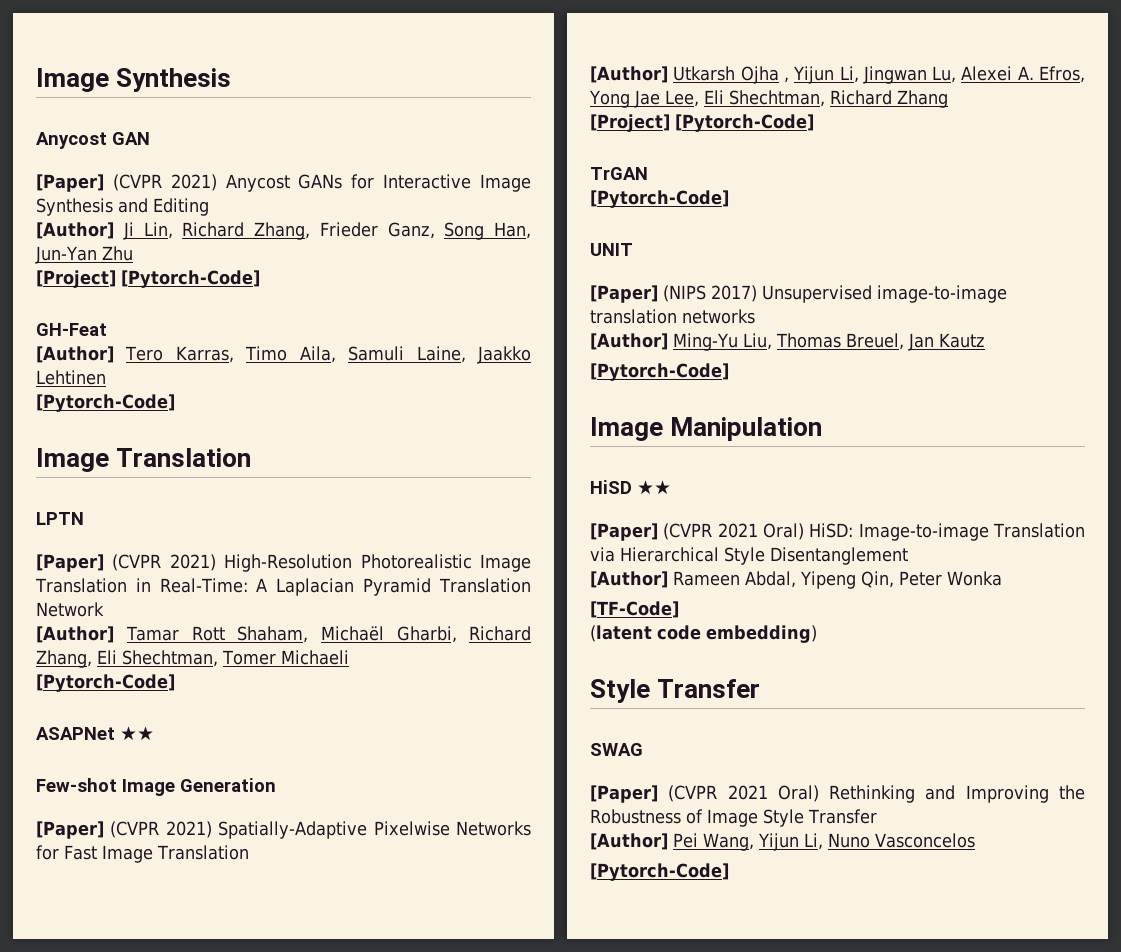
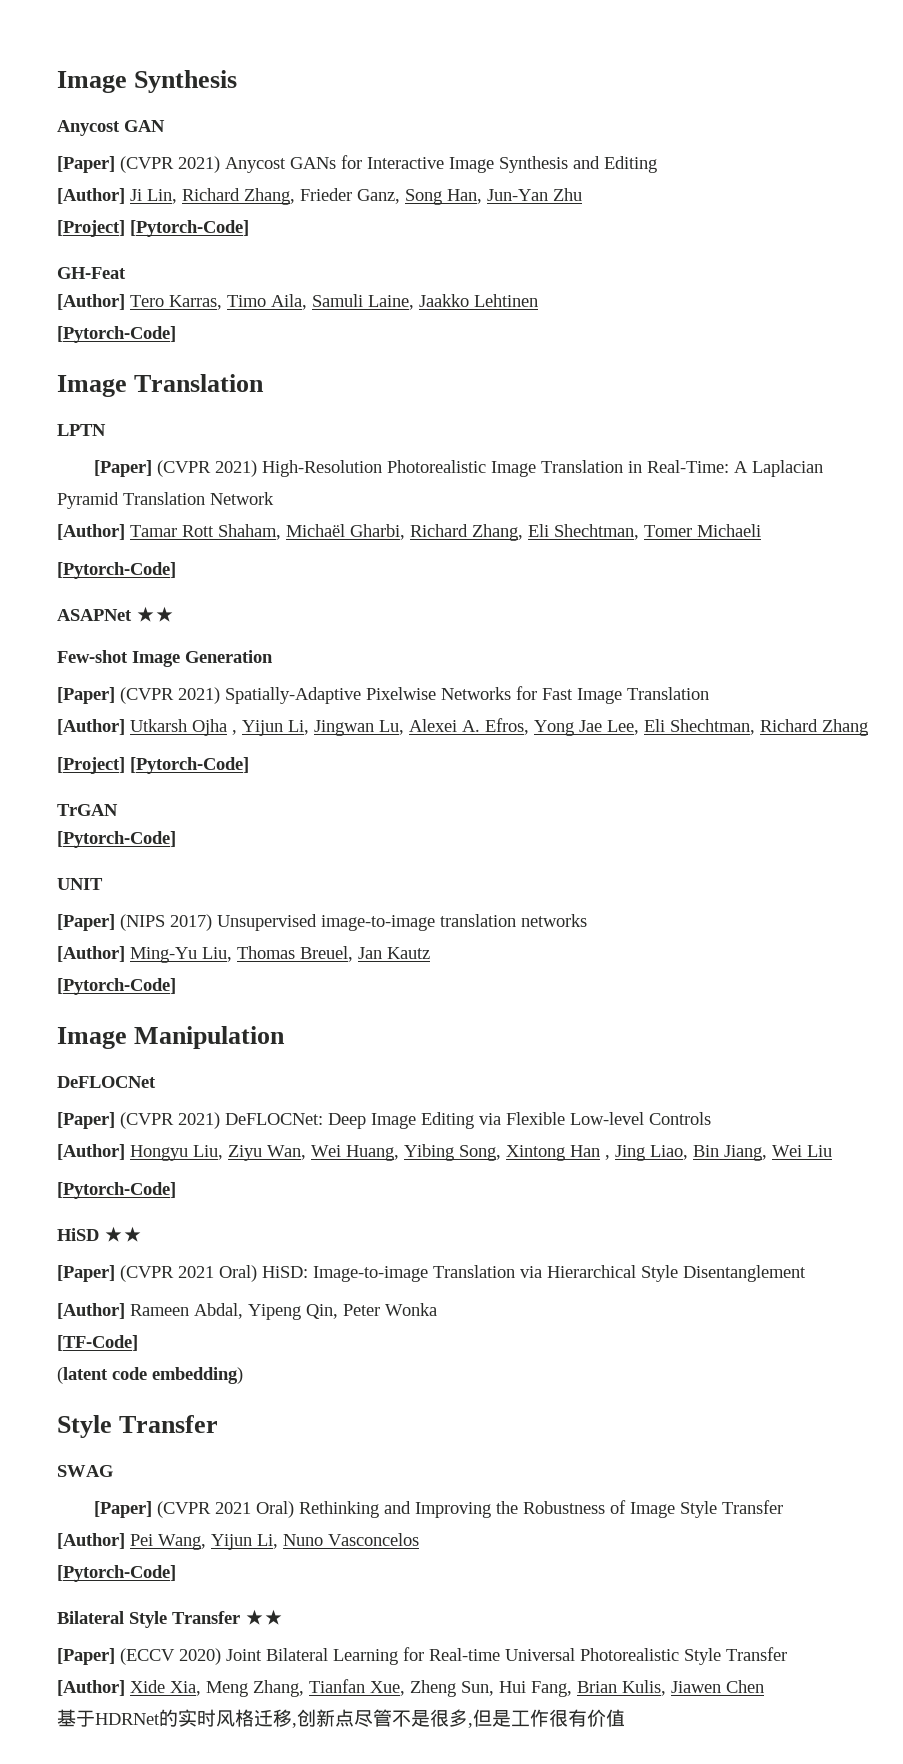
(823, 429) none -> [57,1076,156,1088] [57,1112,711,1129] [57,1144,832,1161] [57,1182,176,1199] // DeFLOCNet // [Paper] (CVPR 2021) DeFLOCNet: Deep Image Editing via Flexible Low-level Controls // [Author] Hongyu Liu, Ziyu Wan, Wei Huang, Yibing Song, Xintong Han , Jing Liao, Bin Jiang, Wei Liu // [Pytorch-Code]
(729, 872) none -> [57,1609,283,1628] [57,1647,787,1665] [57,1679,764,1697] [57,1709,625,1728] // Bilateral Style Transfer ★★ // [Paper] (ECCV 2020) Joint Bilateral Learning for Real-time Universal Photorealistic Style Transfer // [Author] Xide Xia, Meng Zhang, Tianfan Xue, Zheng Sun, Hui Fang, Brian Kulis, Jiawen Chen // 基于HDRNet的实时风格迁移,创新点尽管不是很多,但是工作很有价值

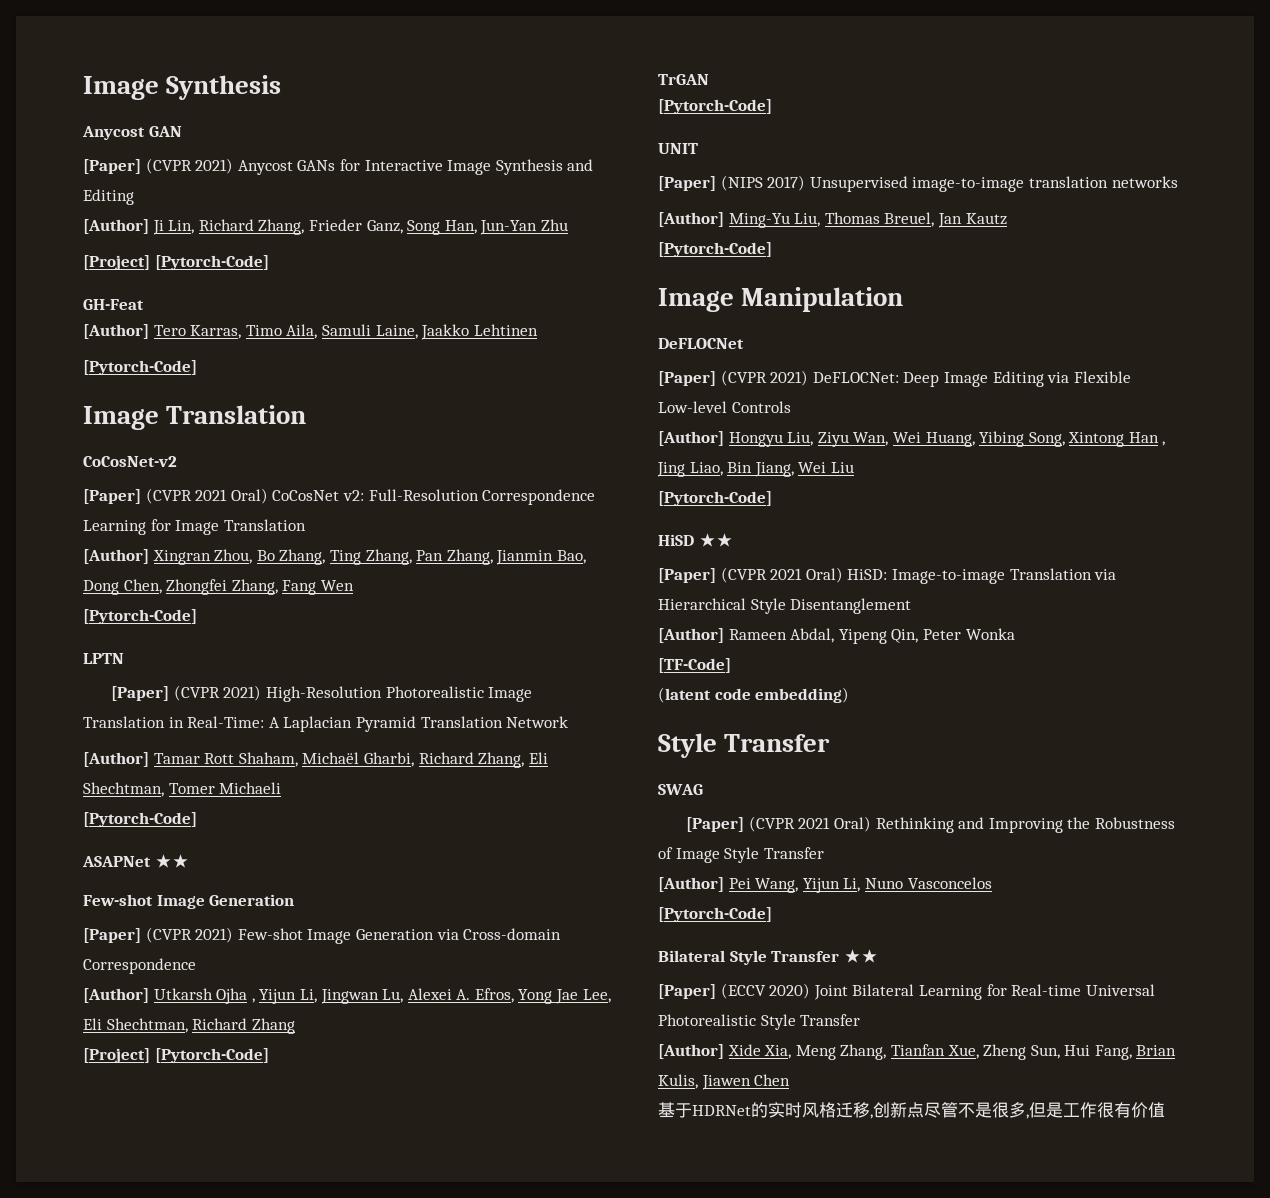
(265, 383) none -> [83,456,177,467] [83,488,596,505] [83,519,306,535] [83,549,586,565] [83,579,354,595] [83,609,197,624] // CoCosNet-v2 // [Paper] (CVPR 2021 Oral) CoCosNet v2: Full-Resolution Correspondence Learning for Image Translation // [Author] Xingran Zhou, Bo Zhang, Ting Zhang, Pan Zhang, Jianmin Bao, Dong Chen, Zhongfei Zhang, Fang Wen // [Pytorch-Code]
[225,686,709,704] Spatially-Adaptive Pixelwise Networks for Fast Image Translation -> [237,928,562,944] [83,958,196,974] Few-shot Image Generation via Cross-domain Correspondence

